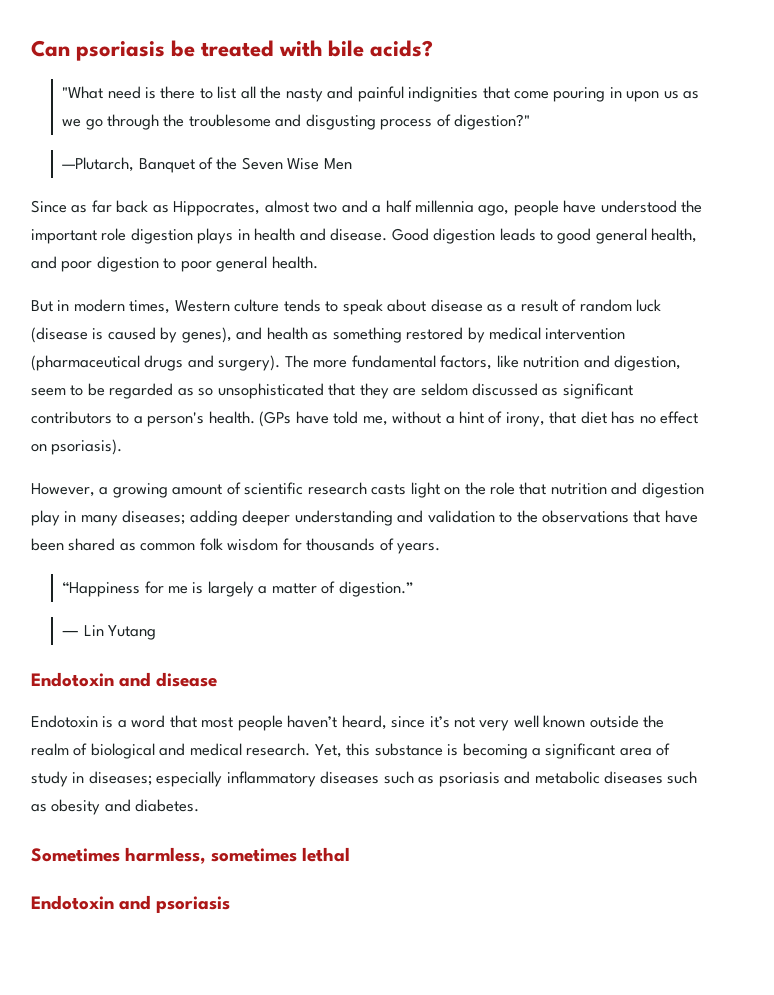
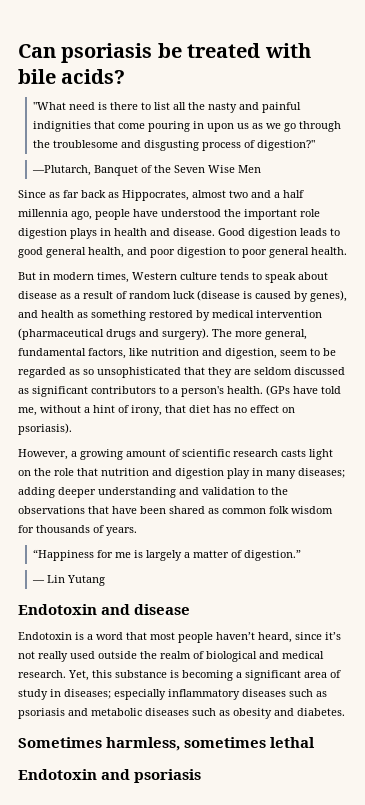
(348, 364) none -> [265,329,307,340] general,
[479,715,586,731] very well known -> [38,651,95,662] really used

